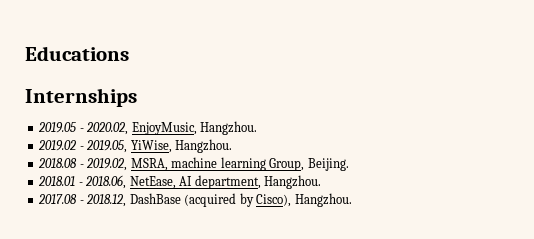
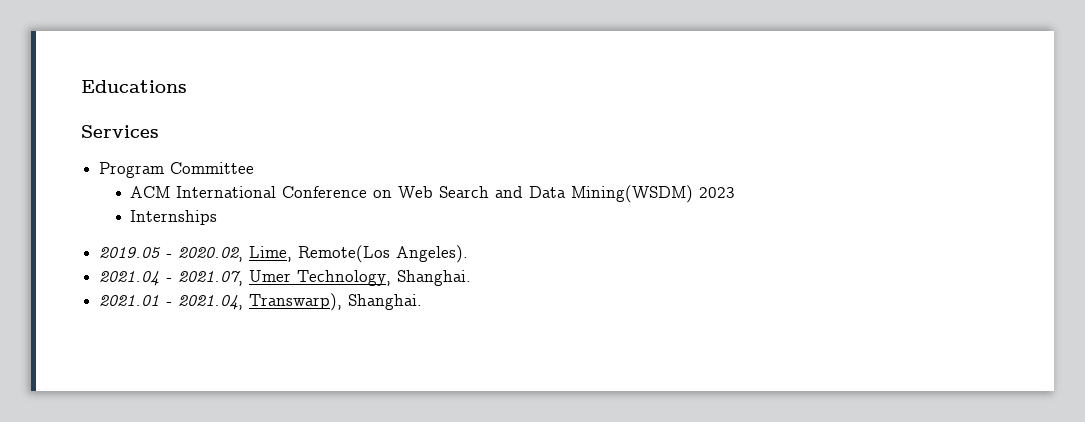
[25,88,137,107] [38,121,258,135] [38,139,233,153] [38,157,349,171] [38,175,322,189] [38,193,352,207] Internships // 2019.05 - 2020.02, EnjoyMusic, Hangzhou. // 2019.02 - 2019.05, YiWise, Hangzhou. // 2018.08 - 2019.02, MSRA, machine learning Group, Beijing. // 2018.01 - 2018.06, NetEase, AI department, Hangzhou. // 2017.08 - 2018.12, DashBase (acquired by Cisco), Hangzhou. -> [81,125,159,138] [99,162,255,178] [130,185,736,203] [130,210,218,225] [99,245,469,263] [99,270,472,286] [99,293,423,311] Services // Program Committee // ACM International Conference on Web Search and Data Mining(WSDM) 2023 // Internships // 2019.05 - 2020.02, Lime, Remote(Los Angeles). // 2021.04 - 2021.07, Umer Technology, Shanghai. // 2021.01 - 2021.04, Transwarp), Shanghai.

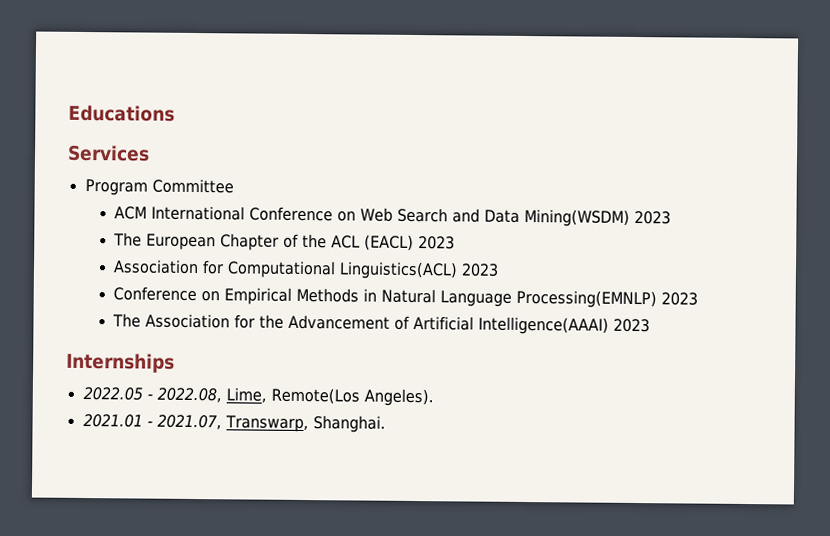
[130,210,218,225] [99,247,244,262] Internships // 2019.05 - 2020.02, -> [113,232,456,251] [113,259,500,280] [113,286,699,309] [112,313,651,335] [66,352,175,373] [82,386,222,403] The European Chapter of the ACL (EACL) 2023 // Association for Computational Linguistics(ACL) 2023 // Conference on Empirical Methods in Natural Language Processing(EMNLP) 2023 // The Association for the Advancement of Artificial Intelligence(AAAI) 2023 // Internships // 2022.05 - 2022.08,
[99,271,160,286] 2021.04 -> [82,413,143,428] 2021.01
[249,270,472,286] [99,293,423,311] Umer Technology, Shanghai. // 2021.01 - 2021.04, Transwarp), Shanghai. -> [224,415,386,433] Transwarp, Shanghai.

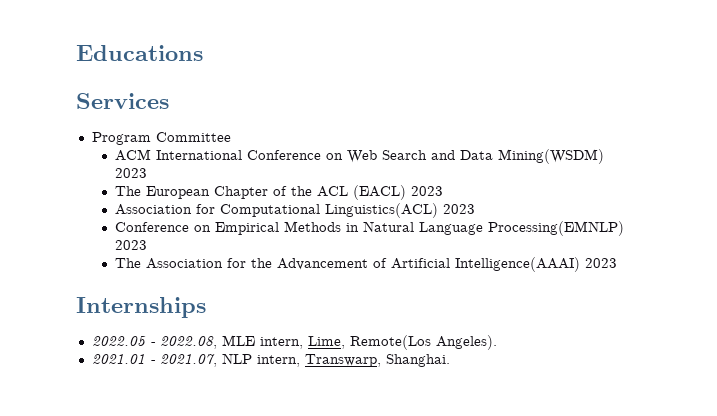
(222, 395) none -> [221,335,303,349] MLE intern,
(222, 422) none -> [221,353,300,367] NLP intern,

